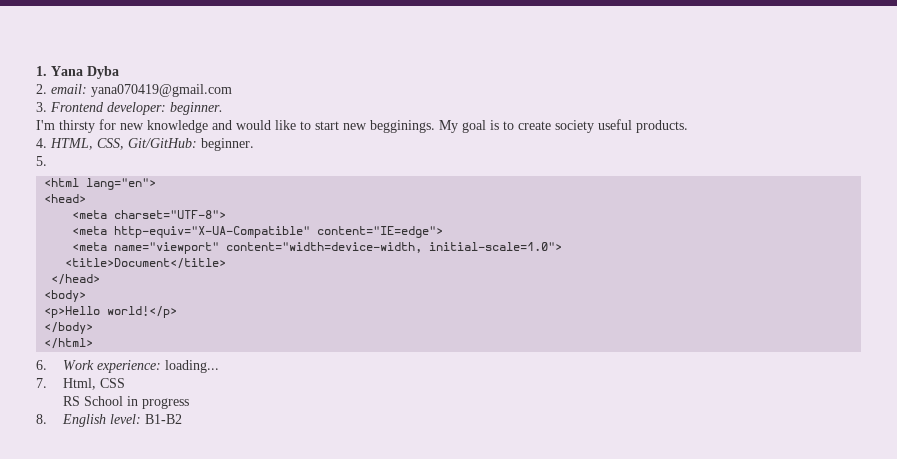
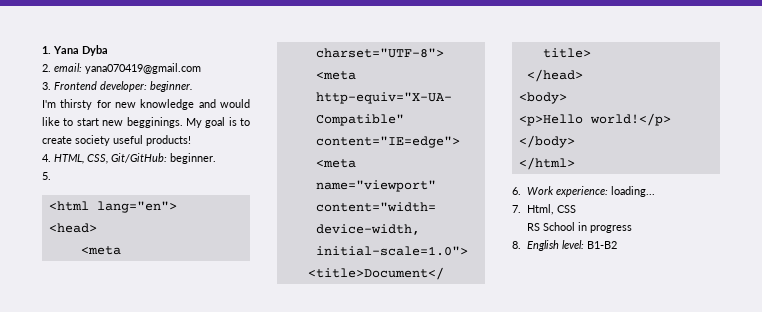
[636,120,688,133] products. -> [146,135,191,146] products!

